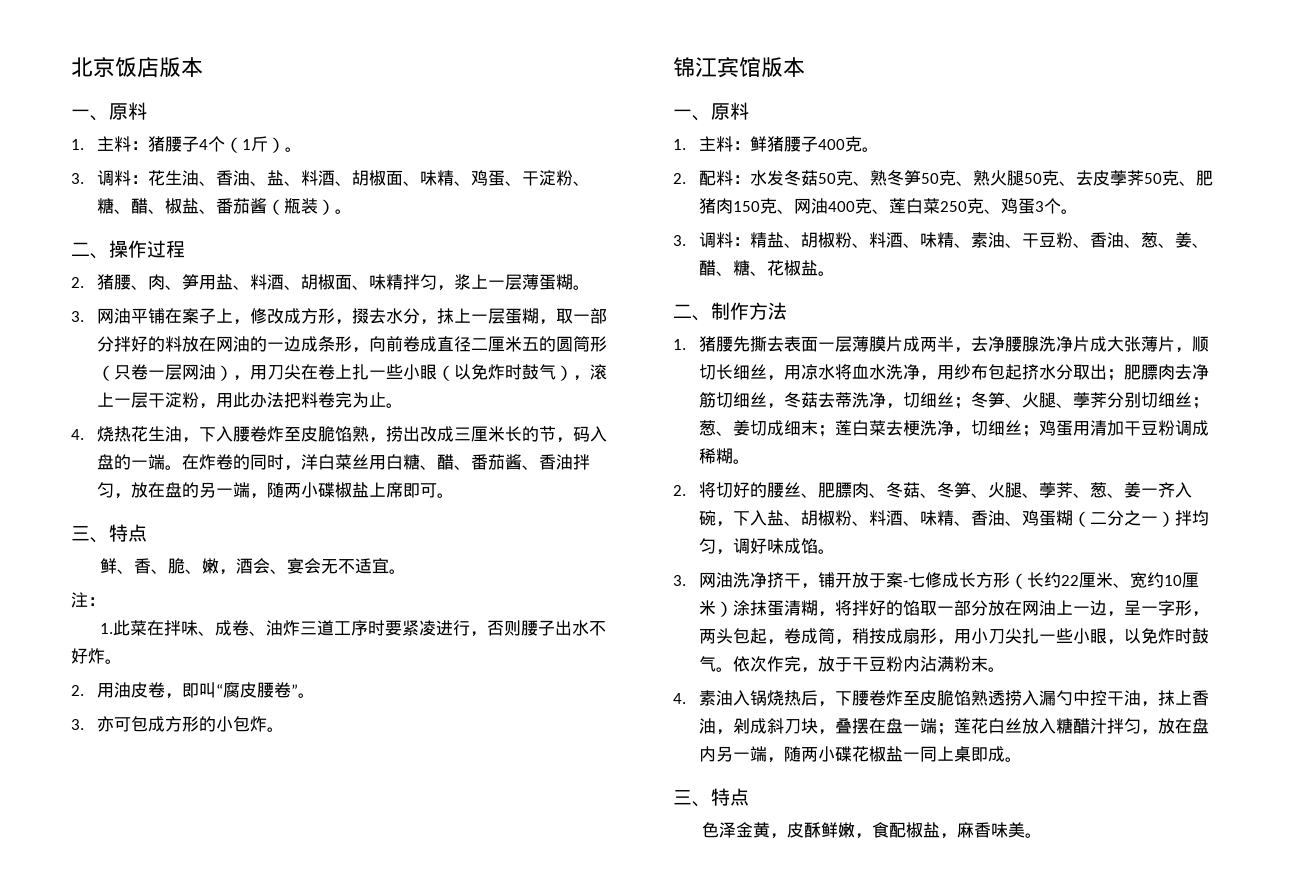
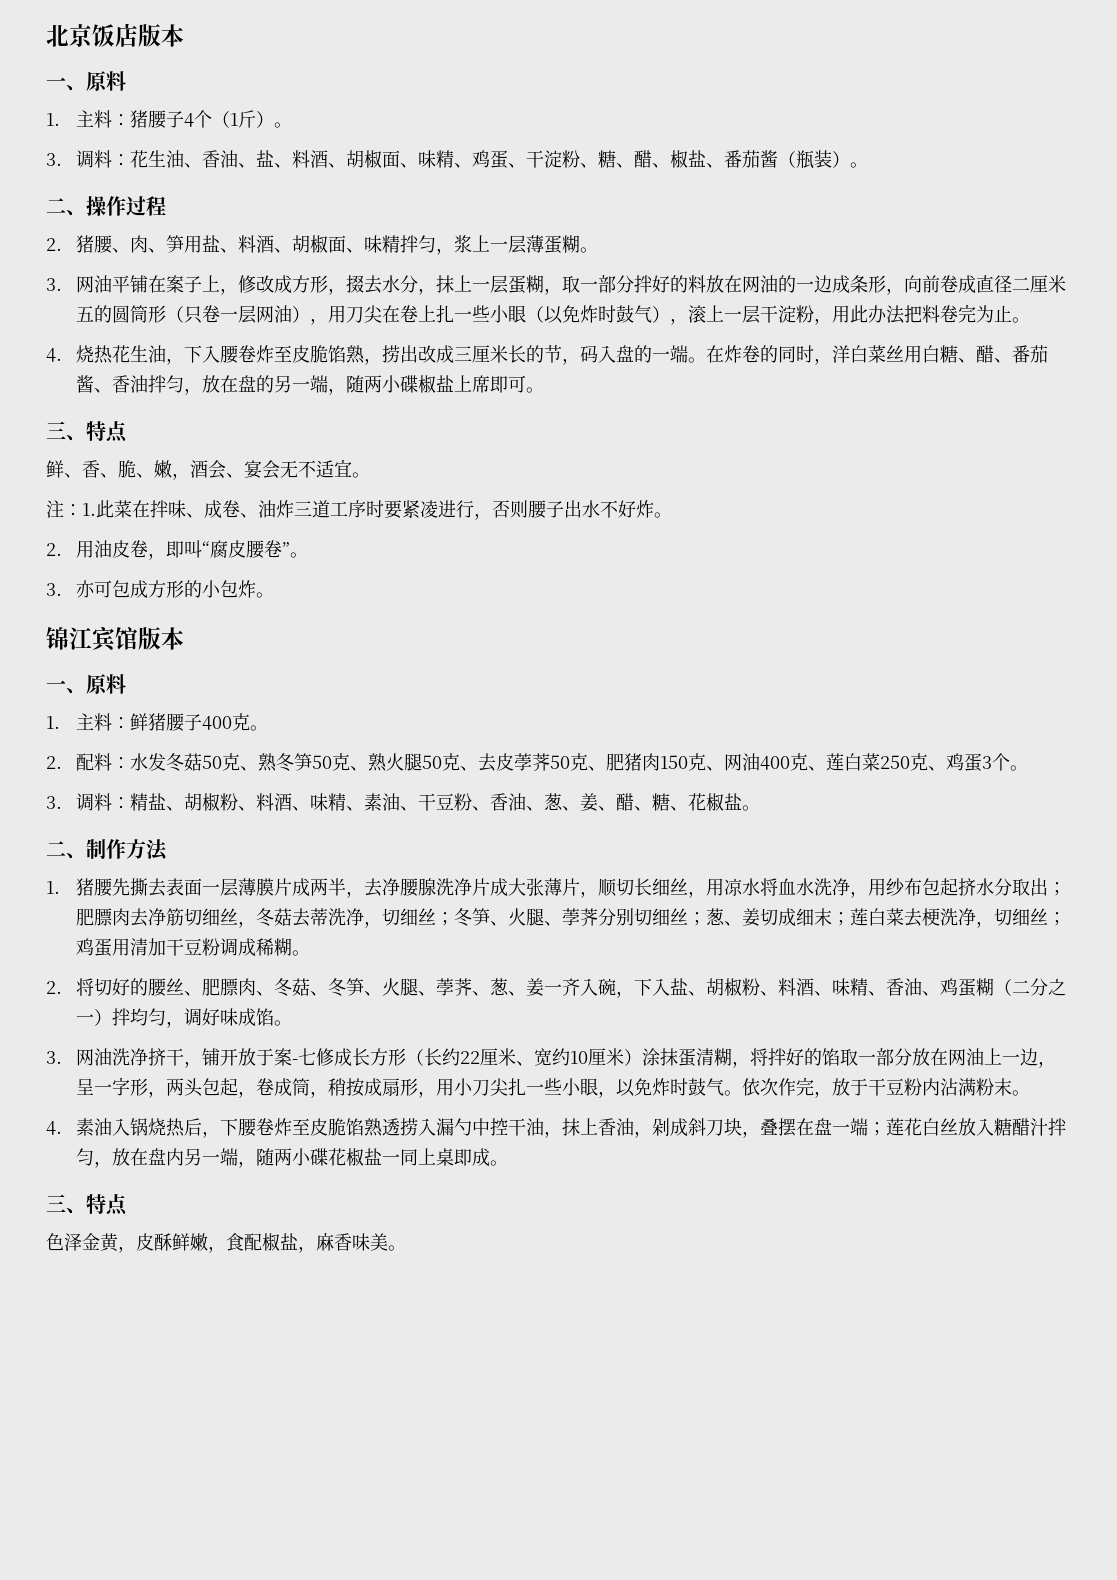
(105, 601) // -> (82, 510) none

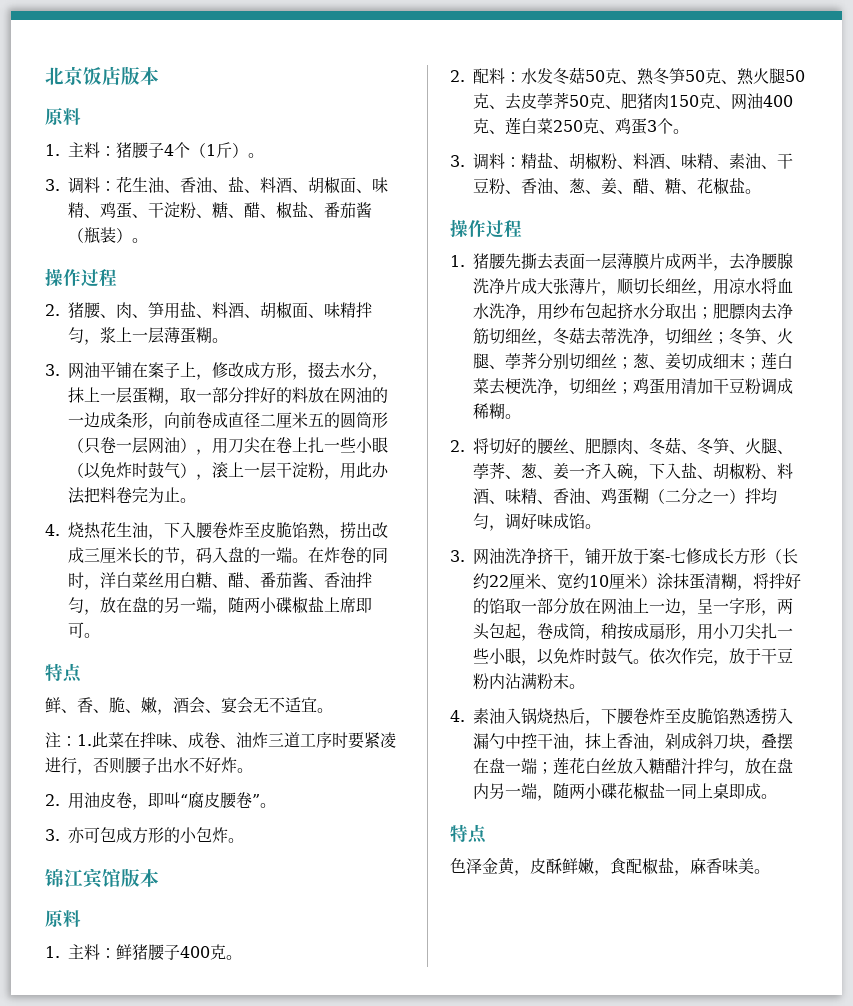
[46,77,86,91] 一、 -> (159, 76) none
[46,198,86,216] 二、 -> (148, 240) none
[46,421,86,441] 三、 -> (100, 635) none
[46,680,86,694] 一、 -> (159, 878) none
[46,839,168,861] 二、制作方法 -> [450,219,522,238] 操作过程
[46,1194,86,1214] 三、 -> (777, 796) none

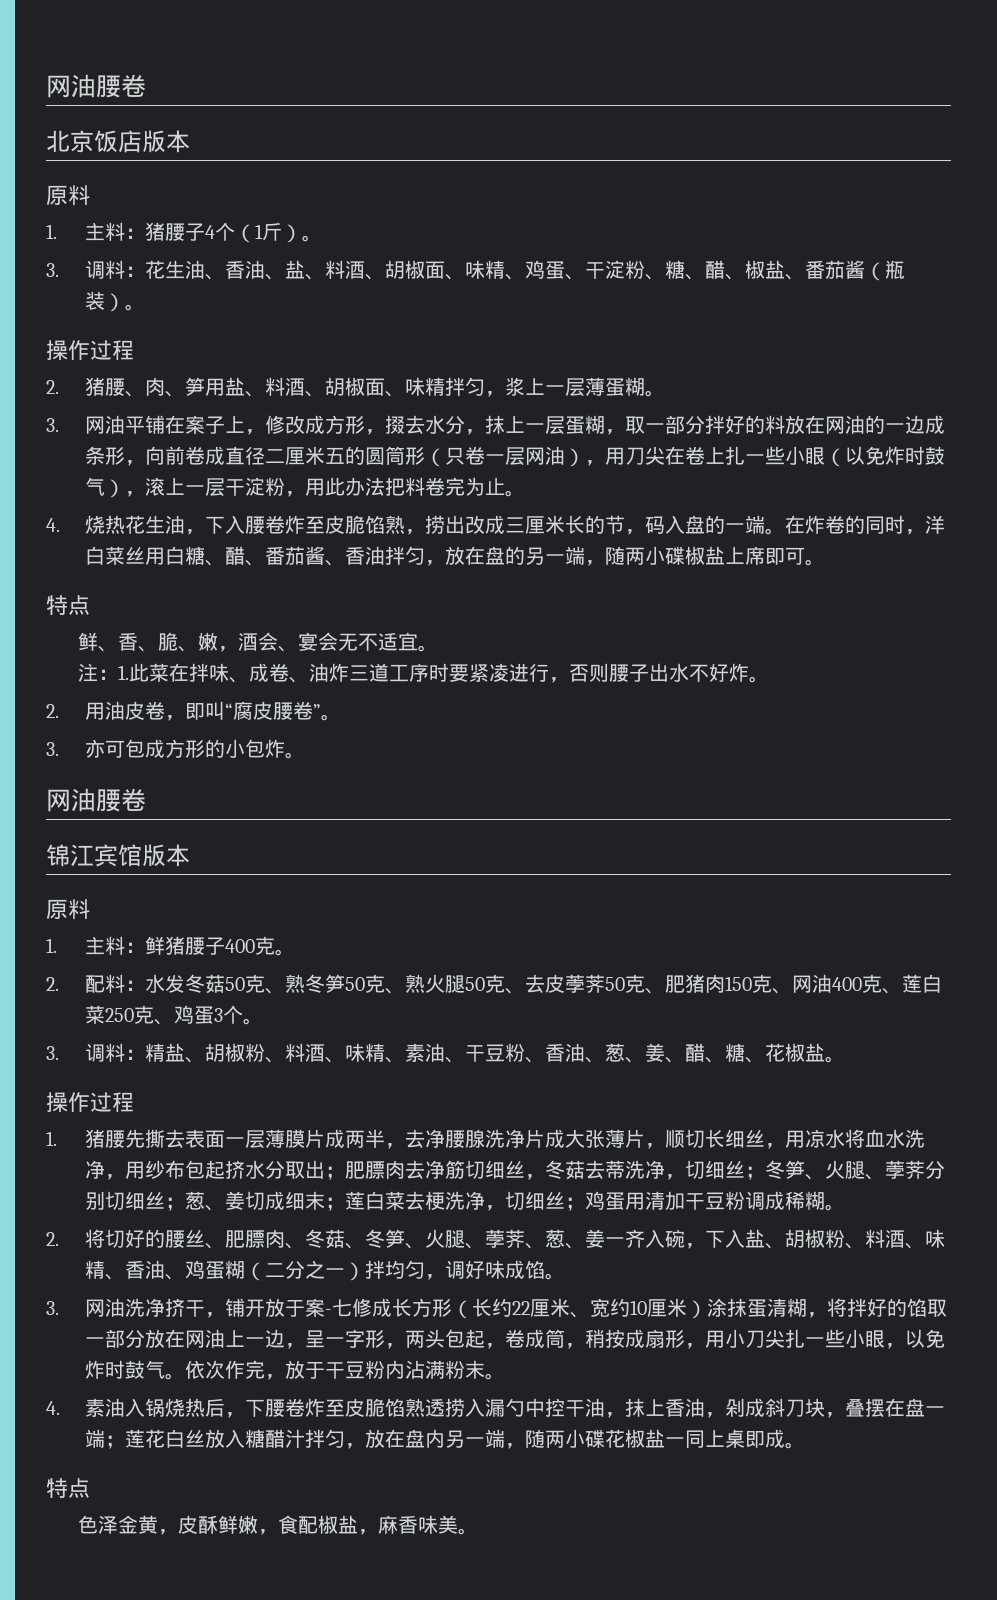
(45, 76) none -> [46,74,146,98] 网油腰卷 //
(244, 840) none -> [46,788,146,812] // 网油腰卷

